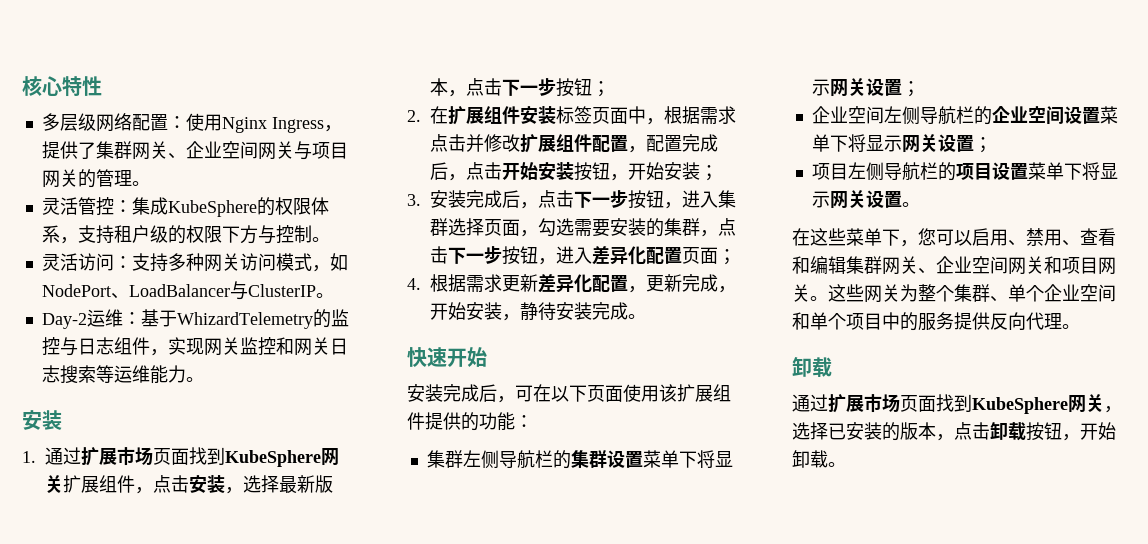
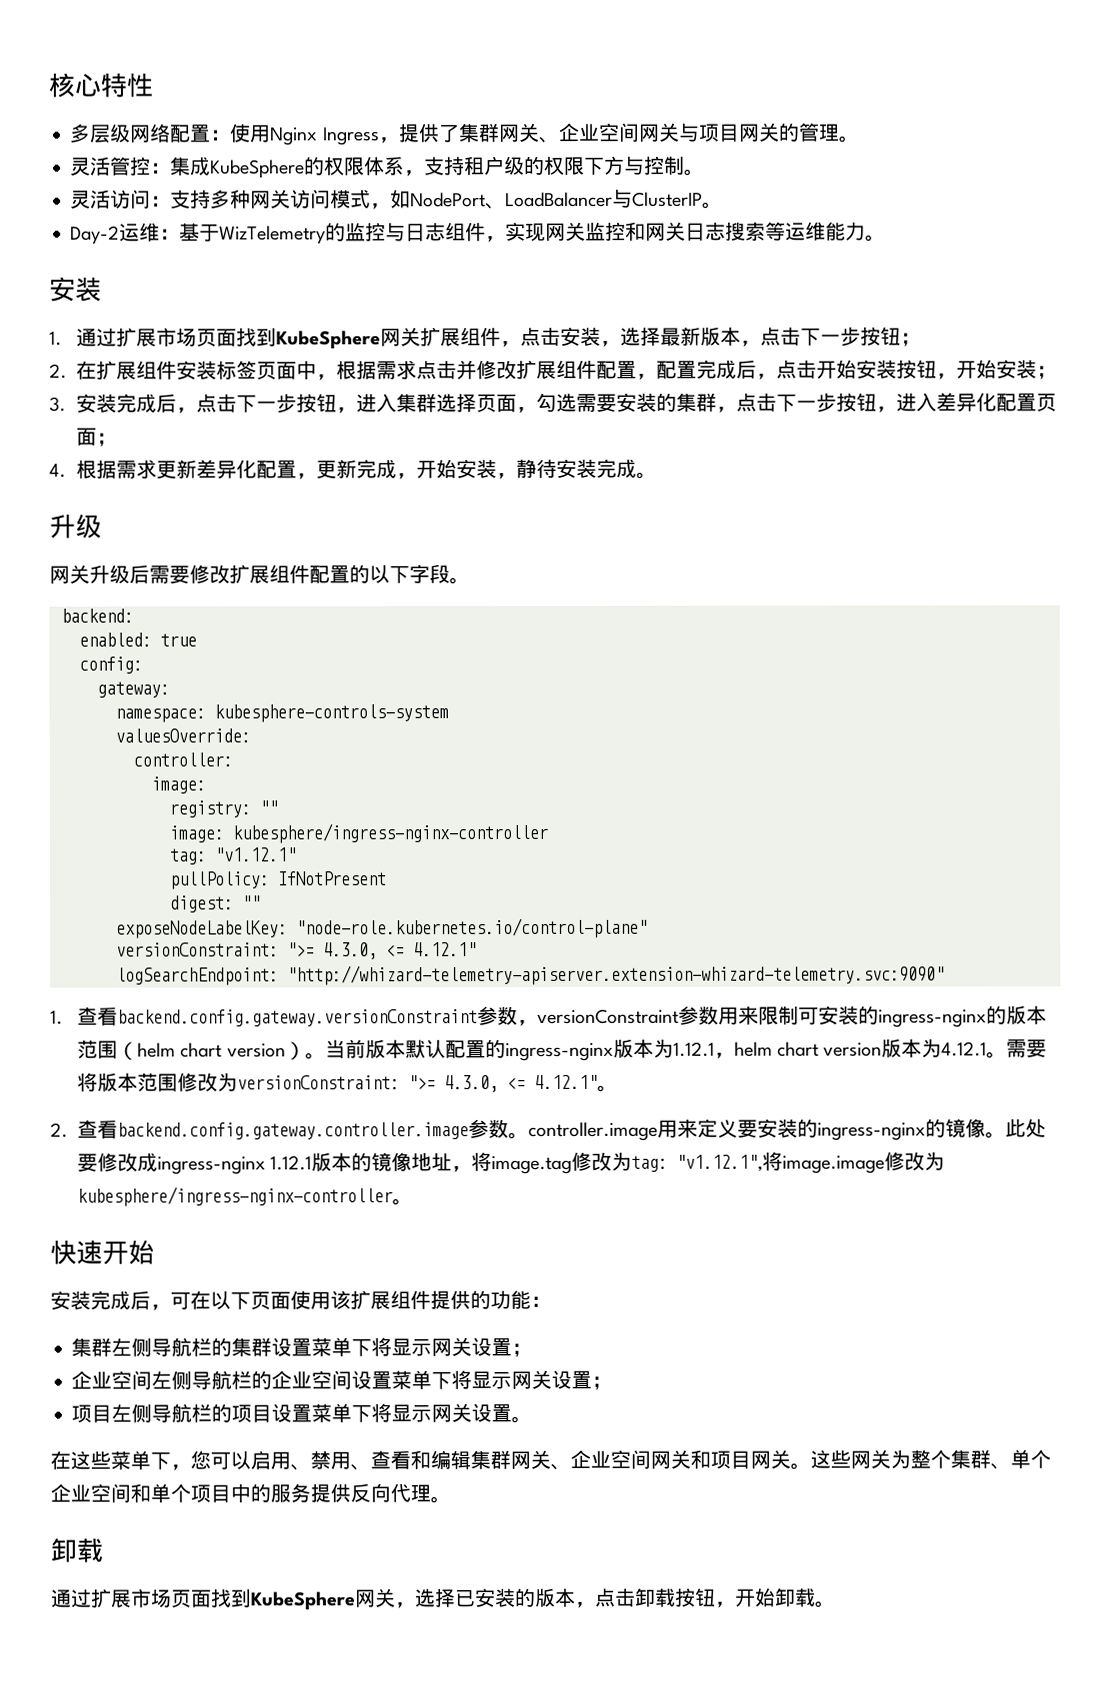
[176,312,313,329] WhizardTelemetry -> [219,225,327,245] WizTelemetry
(646, 316) none -> [49,513,102,539] [49,564,470,585] [60,608,134,623] [78,632,197,647] [78,656,143,674] [96,681,170,698] [114,704,449,723] [114,728,251,743] [132,752,233,767] [150,776,206,794] [168,800,278,818] [168,823,549,844] [169,847,297,865] [169,871,387,890] [169,895,261,913] [115,917,648,939] [115,942,477,960] [115,964,945,986] [50,1005,1048,1028] [77,1038,1048,1062] [77,1072,619,1093] [50,1118,1047,1142] [77,1151,946,1175] [77,1186,414,1207] // 升级 // 网关升级后需要修改扩展组件配置的以下字段。 // backend: // enabled: true // config: // gateway: // namespace: kubesphere-controls-system // valuesOverride: // controller: // image: // registry: "" // image: kubesphere/ingress-nginx-controller // tag: "v1.12.1" // pullPolicy: IfNotPresent // digest: "" // exposeNodeLabelKey: "node-role.kubernetes.io/control-plane" // versionConstraint: ">= 4.3.0, <= 4.12.1" // logSearchEndpoint: "http://whizard-telemetry-apiserver.extension-whizard-telemetry.svc:9090" // 1.查看backend.config.gateway.versionConstraint参数，versionConstraint参数用来限制可安装的ingress-nginx的版本范围（helm chart version）。当前版本默认配置的ingress-nginx版本为1.12.1，helm chart version版本为4.12.1。需要将版本范围修改为versionConstraint: ">= 4.3.0, <= 4.12.1"。 // 2.查看backend.config.gateway.controller.image参数。controller.image用来定义要安装的ingress-nginx的镜像。此处要修改成ingress-nginx 1.12.1版本的镜像地址，将image.tag修改为tag: "v1.12.1",将image.image修改为kubesphere/ingress-nginx-controller。

